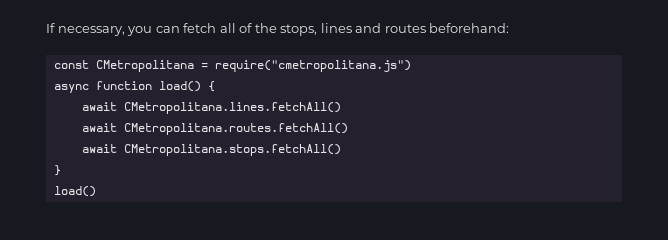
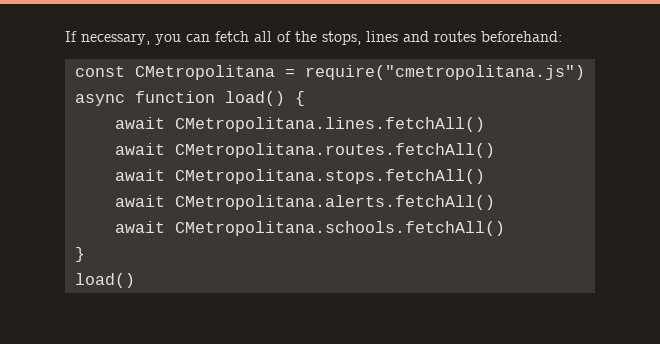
(341, 150) none -> [114,195,495,210] [114,221,505,236] // await CMetropolitana.alerts.fetchAll() // await CMetropolitana.schools.fetchAll()

